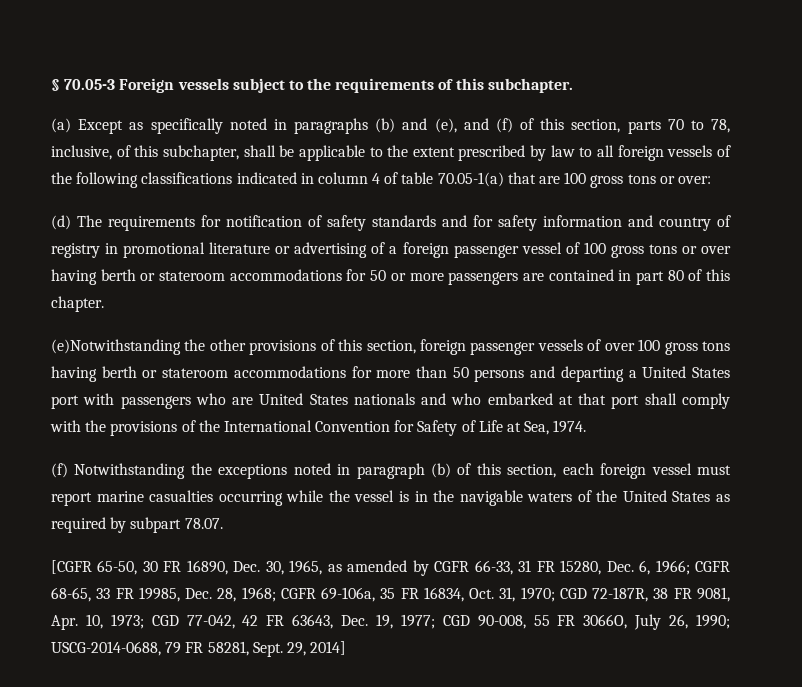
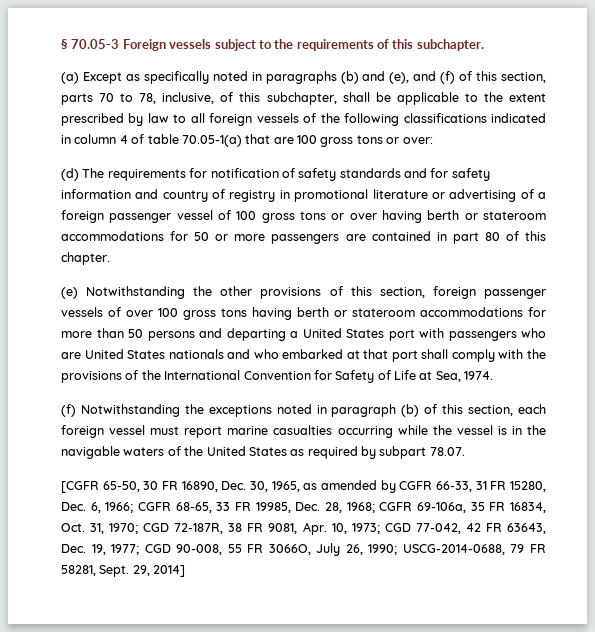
[51,339,181,355] (e)Notwithstanding -> [61,286,186,299] (e) Notwithstanding

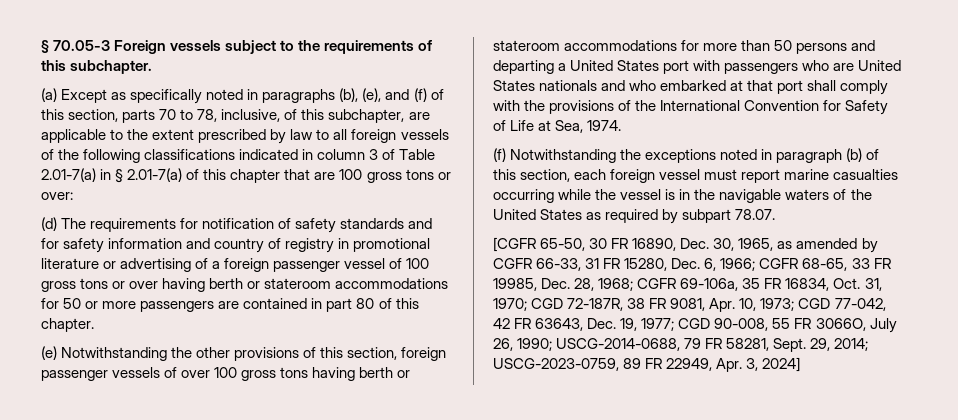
[340,71,386,84] (b) and -> [339,88,359,102] (b),
[342,92,391,102] shall be -> [408,112,430,120] are
[119,134,242,147] 4 of table 70.05-1(a) -> [369,149,436,160] [41,168,281,183] 3 of Table 2.01-7(a) in § 2.01-7(a) of this chapter
[153,565,186,577] 2014] -> [834,338,869,351] [493,357,801,372] 2014; USCG-2023-0759, 89 FR 22949, Apr. 3, 2024]

